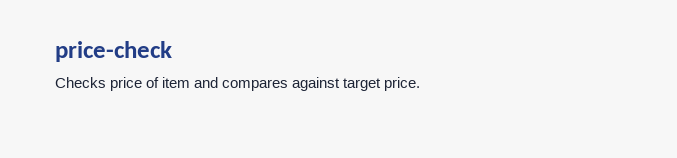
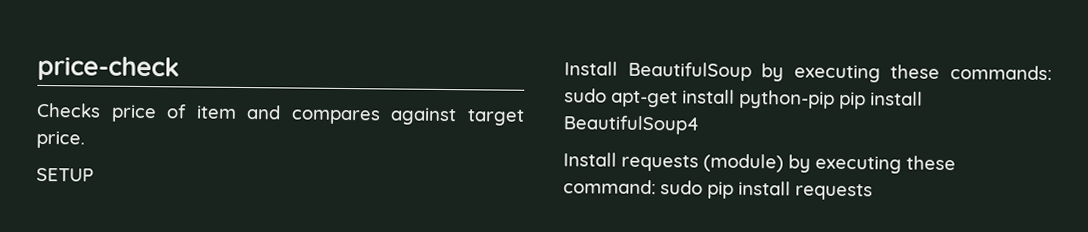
(421, 84) none -> [36,167,94,182] [564,61,1052,83] [564,88,923,110] [563,115,700,135] [563,152,956,174] [563,179,873,201] // SETUP // Install BeautifulSoup by executing these commands: sudo apt-get install python-pip pip install BeautifulSoup4 // Install requests (module) by executing these command: sudo pip install requests

